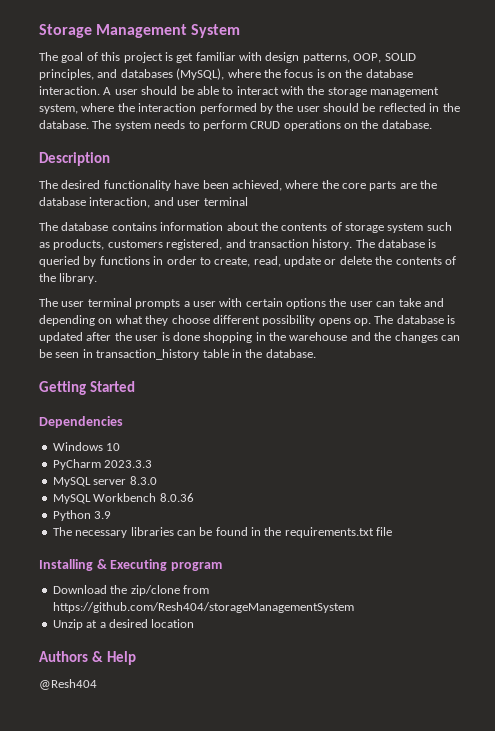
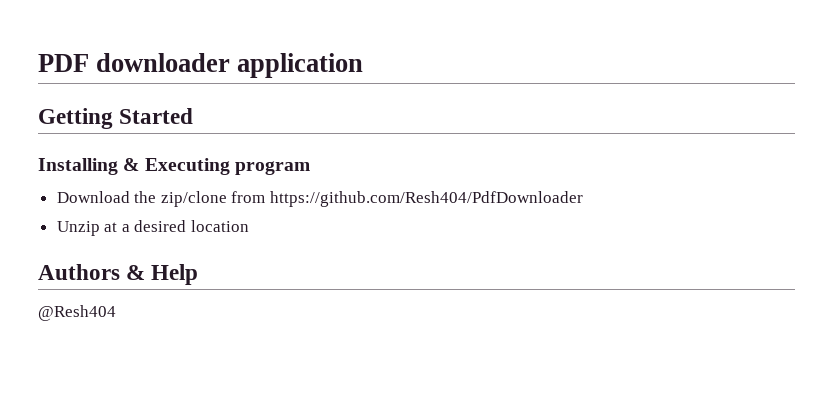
[39,24,241,38] [39,52,416,63] [39,68,413,80] [39,86,440,97] [39,103,460,114] [39,120,432,131] [39,152,110,166] [39,180,438,191] [39,197,248,208] [39,222,452,233] [39,239,437,250] [39,256,456,267] [39,273,98,284] [39,298,444,309] [39,315,456,326] [39,332,460,343] [39,349,316,360] [39,381,135,395] [39,416,123,428] [52,442,121,451] [52,459,153,470] [52,476,157,487] [52,493,194,504] [52,510,112,521] [52,527,393,538] Storage Management System // The goal of this project is get familiar with design patterns, OOP, SOLID principles, and databases (MySQL), where the focus is on the database interaction. A user should be able to interact with the storage management system, where the interaction performed by the user should be reflected in the database. The system needs to perform CRUD operations on the database. // Description // The desired functionality have been achieved, where the core parts are the database interaction, and user terminal // The database contains information about the contents of storage system such as products, customers registered, and transaction history. The database is queried by functions in order to create, read, update or delete the contents of the library. // The user terminal prompts a user with certain options the user can take and depending on what they choose different possibility opens op. The database is updated after the user is done shopping in the warehouse and the changes can be seen in transaction_history table in the database. // Getting Started // Dependencies // Windows 10 // PyCharm 2023.3.3 // MySQL server 8.3.0 // MySQL Workbench 8.0.36 // Python 3.9 // The necessary libraries can be found in the requirements.txt file -> [38,53,364,78] [38,108,194,129] PDF downloader application // Getting Started
[52,602,354,613] https://github.com/Resh404/storageManagementSystem -> [270,191,584,207] https://github.com/Resh404/PdfDownloader

